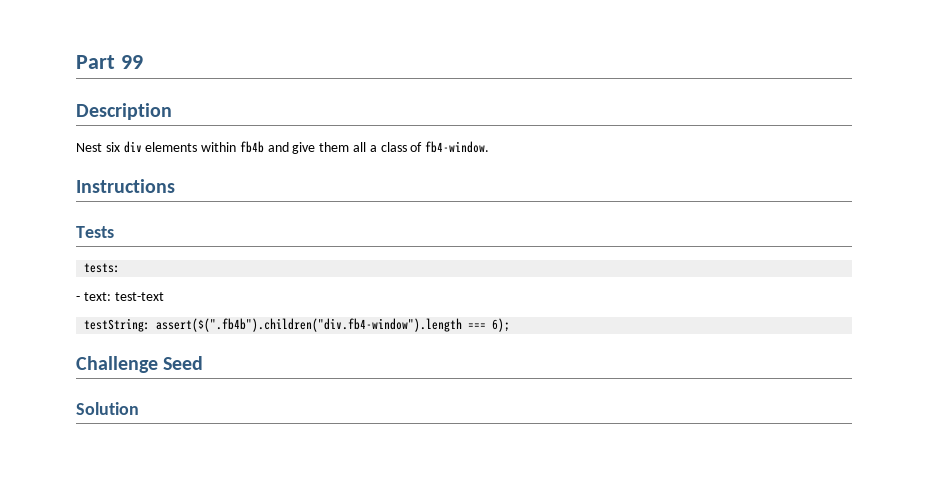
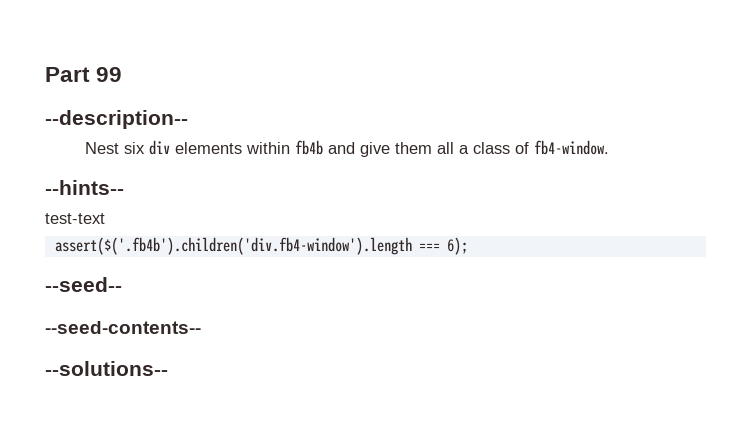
[76,103,172,120] Description -> [45,110,188,129] --description--
[76,179,175,193] [76,226,114,238] [84,263,121,273] [76,292,111,301] Instructions // Tests // tests: // - text: -> [45,180,124,195] --hints-- //
[84,318,463,332] testString: assert($(".fb4b").children("div.fb4-window").length -> [54,237,412,255] assert($('.fb4b').children('div.fb4-window').length
[76,356,204,373] [76,402,139,415] Challenge Seed // Solution -> [45,277,122,292] [45,321,201,334] [45,361,168,376] --seed-- // --seed-contents-- // --solutions--

